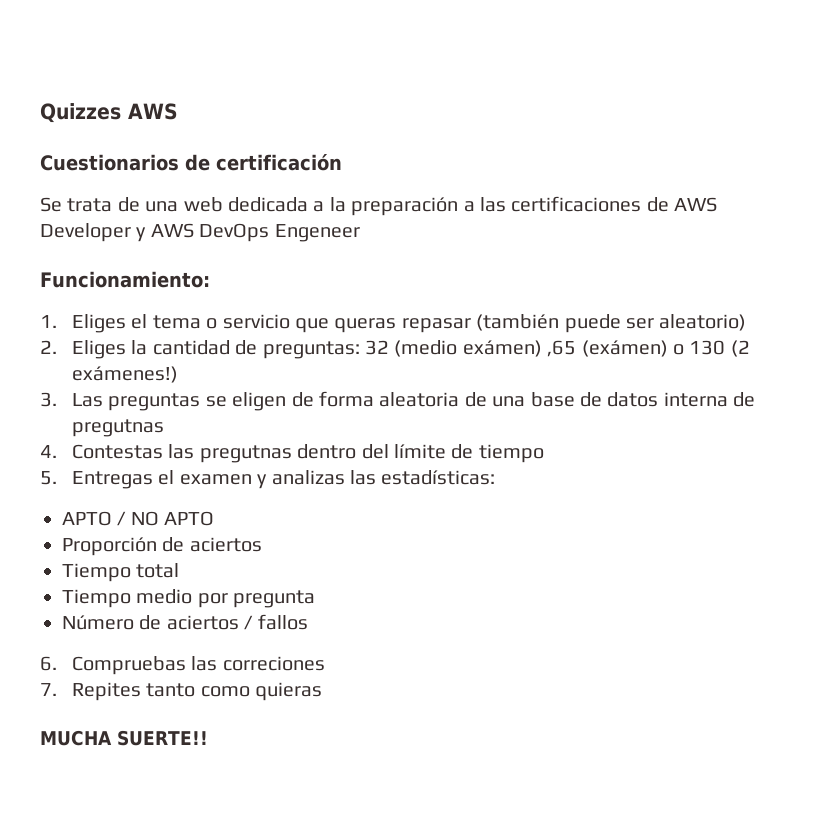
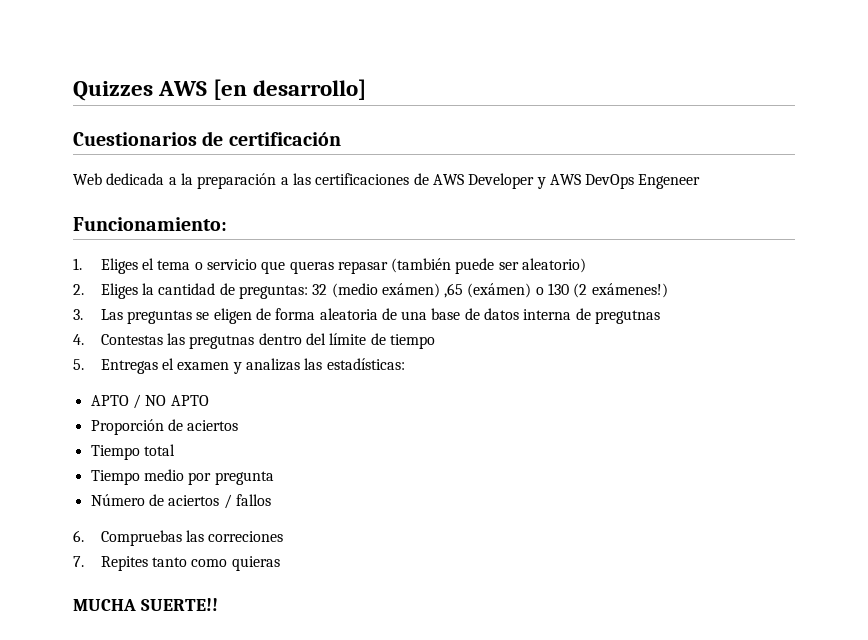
(178, 111) none -> [213,79,367,100] [en desarrollo]
[40,197,223,212] Se trata de una web -> [73,173,102,185] Web

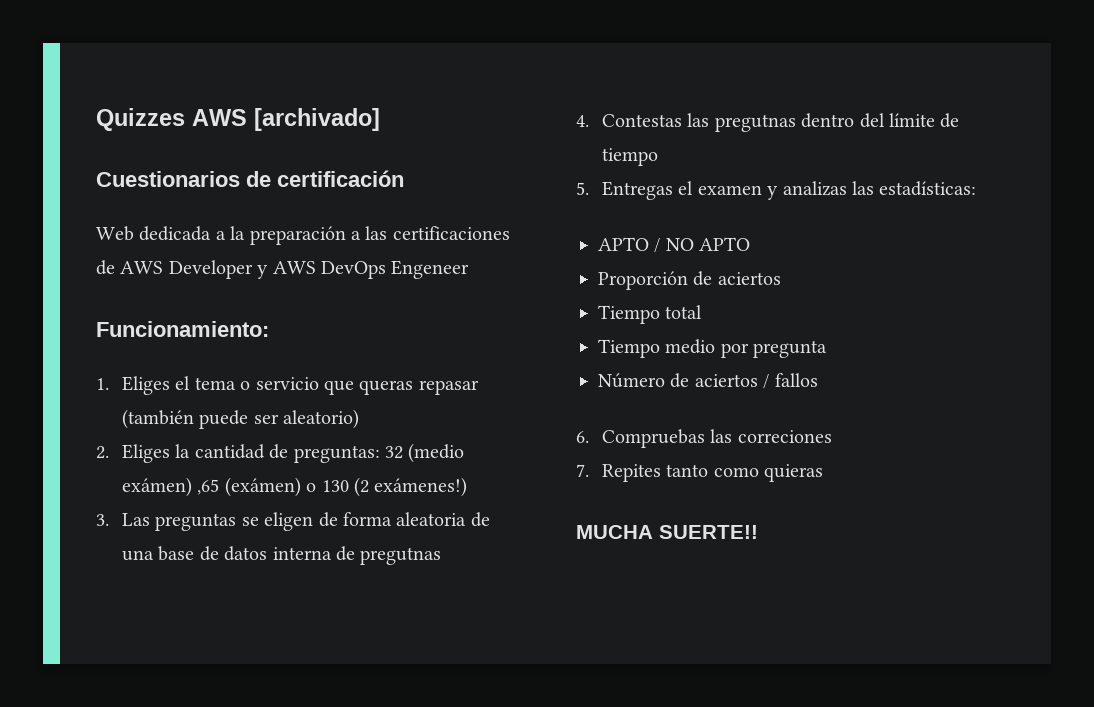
[213,79,367,100] [en desarrollo] -> [254,108,380,131] [archivado]

